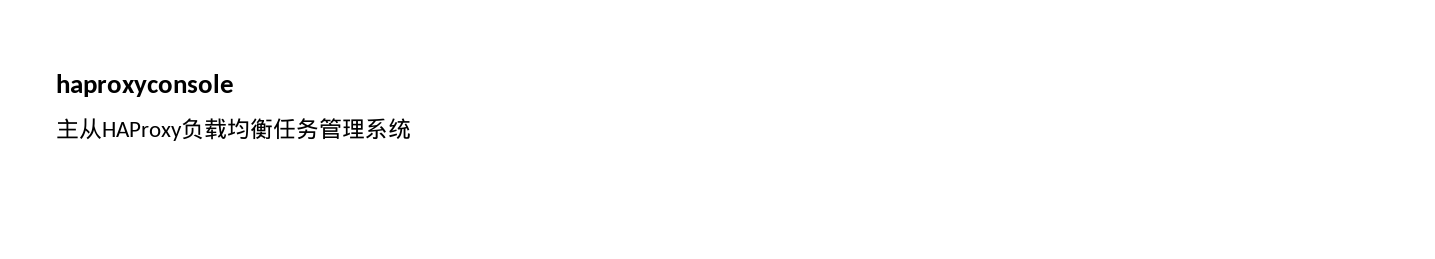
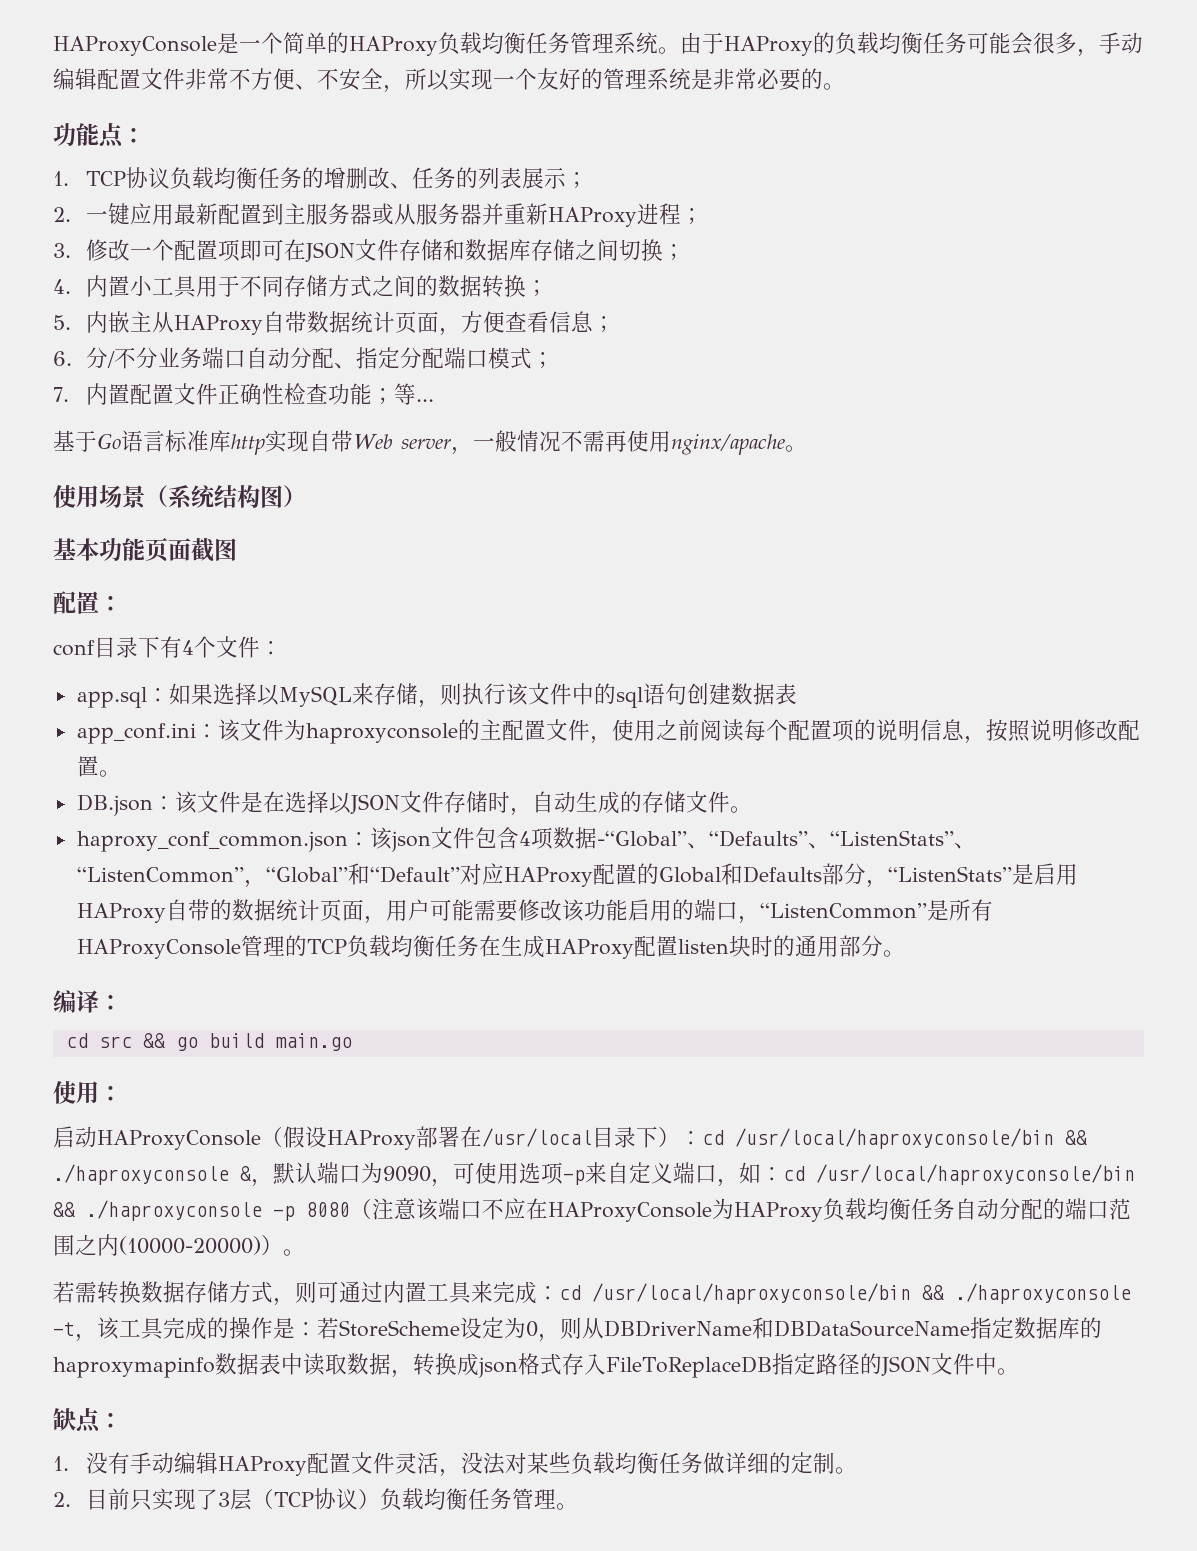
[56,74,234,97] [56,118,102,140] haproxyconsole // 主从 -> [53,32,349,56] HAProxyConsole是一个简单的
(411, 129) none -> [658,32,1143,57] [53,68,845,93] [53,122,145,148] [53,167,589,190] [53,203,704,227] [53,239,686,262] [53,275,549,298] [53,311,616,336] [53,347,555,369] [53,383,435,405] [53,430,807,455] [53,485,306,509] [53,538,237,562] [53,591,122,614] [53,636,282,658] [76,683,797,708] [76,719,1140,744] [76,755,121,777] [76,791,752,816] [76,827,976,852] [76,863,1078,888] [76,899,993,924] [76,935,905,959] [53,990,122,1013] [65,1033,352,1051] [53,1081,122,1104] [53,1126,1087,1150] [53,1162,1135,1187] [53,1198,1131,1222] [53,1234,305,1256] [53,1281,1131,1306] [53,1317,1102,1342] [53,1353,1019,1378] [53,1407,122,1433] [53,1452,858,1477] [53,1488,579,1511] 。由于HAProxy的负载均衡任务可能会很多，手动编辑配置文件非常不方便、不安全，所以实现一个友好的管理系统是非常必要的。 // 功能点： // 1. TCP协议负载均衡任务的增删改、任务的列表展示； // 2.一键应用最新配置到主服务器或从服务器并重新HAProxy进程； // 3.修改一个配置项即可在JSON文件存储和数据库存储之间切换； // 4.内置小工具用于不同存储方式之间的数据转换； // 5.内嵌主从HAProxy自带数据统计页面，方便查看信息； // 6.分/不分业务端口自动分配、指定分配端口模式； // 7.内置配置文件正确性检查功能；等... // 基于Go语言标准库http实现自带Web server，一般情况不需再使用nginx/apache。 // 使用场景（系统结构图） // 基本功能页面截图 // 配置： // conf目录下有4个文件： // app.sql：如果选择以MySQL来存储，则执行该文件中的sql语句创建数据表 // app_conf.ini：该文件为haproxyconsole的主配置文件，使用之前阅读每个配置项的说明信息，按照说明修改配置。 // DB.json：该文件是在选择以JSON文件存储时，自动生成的存储文件。 // haproxy_conf_common.json：该json文件包含4项数据-“Global”、“Defaults”、“ListenStats”、“ListenCommon”，“Global”和“Default”对应HAProxy配置的Global和Defaults部分，“ListenStats”是启用HAProxy自带的数据统计页面，用户可能需要修改该功能启用的端口，“ListenCommon”是所有HAProxyConsole管理的TCP负载均衡任务在生成HAProxy配置listen块时的通用部分。 // 编译： // cd src && go build main.go // 使用： // 启动HAProxyConsole（假设HAProxy部署在/usr/local目录下）：cd /usr/local/haproxyconsole/bin && ./haproxyconsole &，默认端口为9090，可使用选项-p来自定义端口，如：cd /usr/local/haproxyconsole/bin && ./haproxyconsole -p 8080（注意该端口不应在HAProxyConsole为HAProxy负载均衡任务自动分配的端口范围之内(10000-20000)）。 // 若需转换数据存储方式，则可通过内置工具来完成：cd /usr/local/haproxyconsole/bin && ./haproxyconsole -t，该工具完成的操作是：若StoreScheme设定为0，则从DBDriverName和DBDataSourceName指定数据库的haproxymapinfo数据表中读取数据，转换成json格式存入FileToReplaceDB指定路径的JSON文件中。 // 缺点： // 1.没有手动编辑HAProxy配置文件灵活，没法对某些负载均衡任务做详细的定制。 // 2.目前只实现了3层（TCP协议）负载均衡任务管理。

